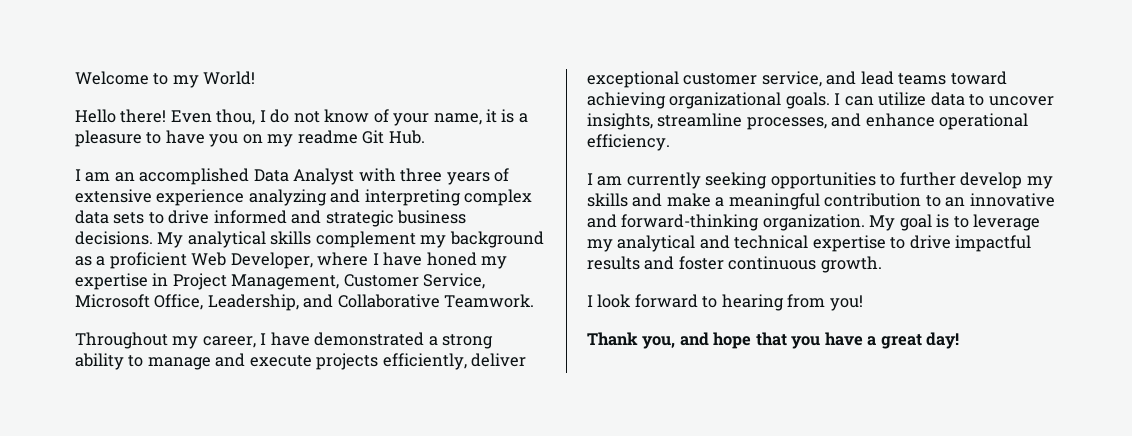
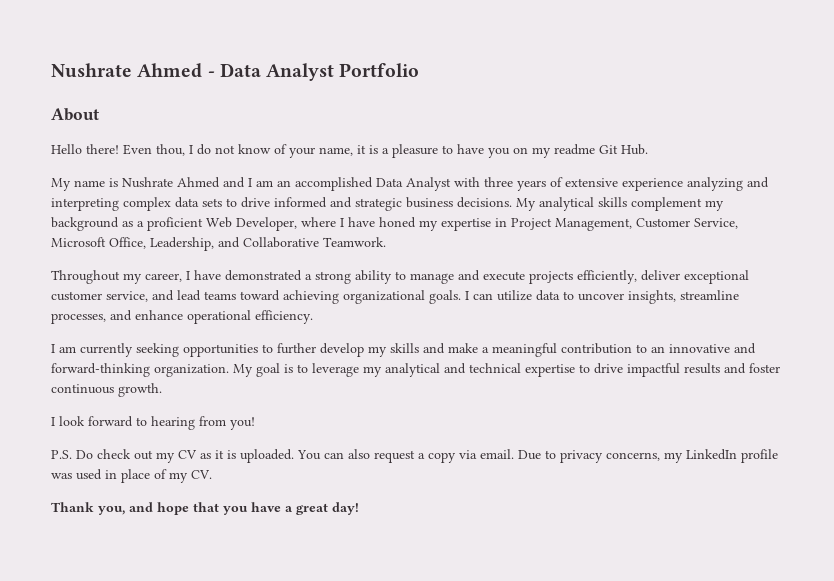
[75,71,256,88] Welcome to my World! -> [51,63,420,81] [51,108,99,121] Nushrate Ahmed - Data Analyst Portfolio // About
(425, 137) none -> [51,177,245,191] My name is Nushrate Ahmed and
(863, 303) none -> [51,449,778,463] [51,469,212,483] // P.S. Do check out my CV as it is uploaded. You can also request a copy via email. Due to privacy concerns, my LinkedIn profile was used in place of my CV.

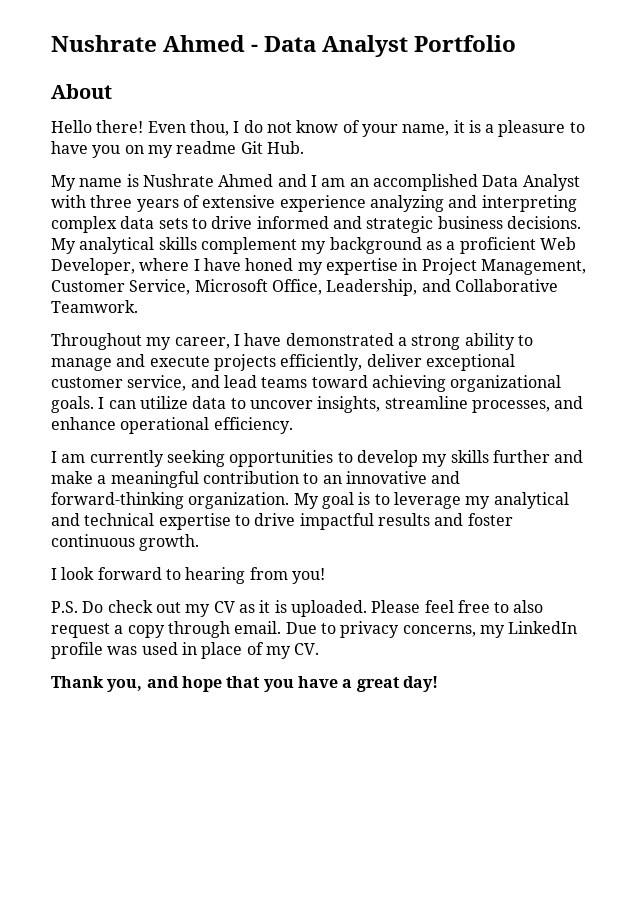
[277,343,316,354] further -> (353, 457) none
(419, 348) none -> [492,450,550,463] further
[297,450,344,460] You can -> [371,600,510,613] Please feel free to
[459,450,477,459] via -> [167,621,230,638] through

